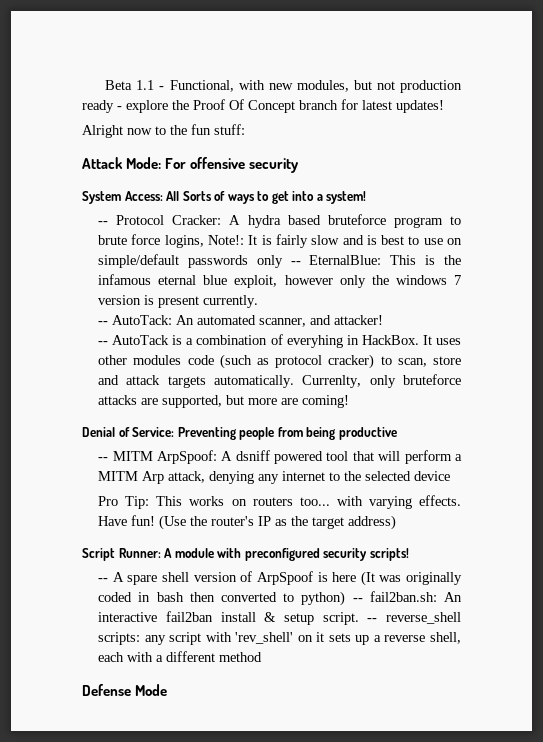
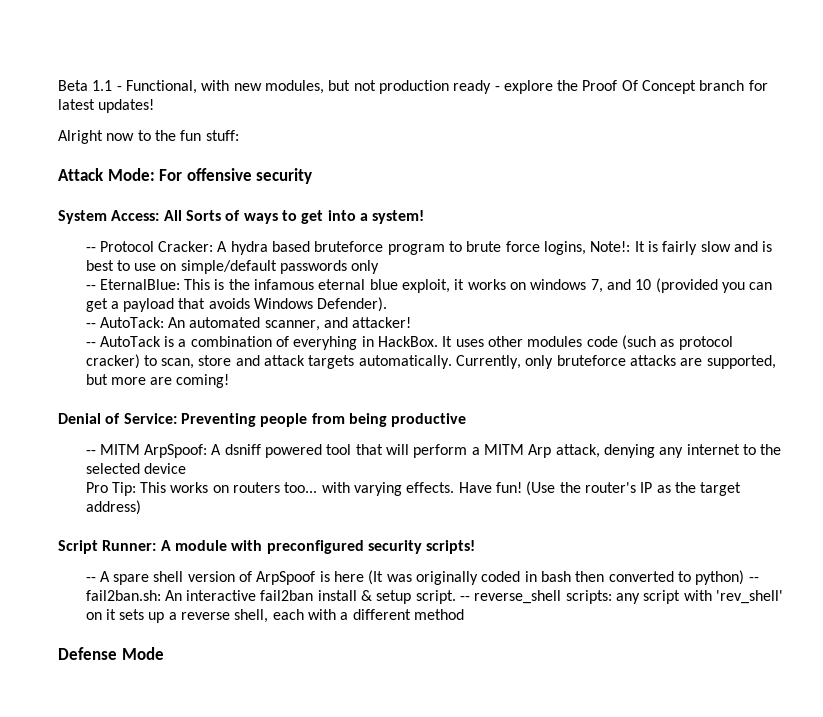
(283, 261) none -> (380, 267) //
[284,275,461,288] [98,295,259,308] however only the windows 7 version is present currently. -> [454,278,773,293] [85,297,388,312] it works on windows 7, and 10 (provided you can get a payload that avoids Windows Defender).
[302,375,362,388] Currenlty, -> [456,355,522,369] Currently,

